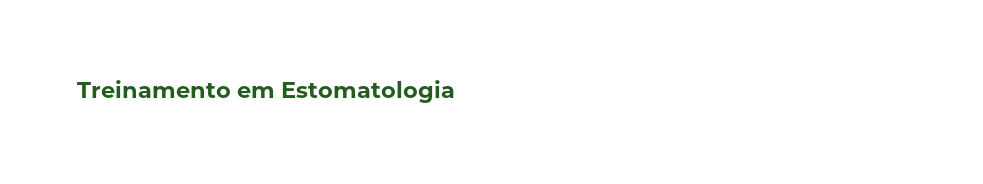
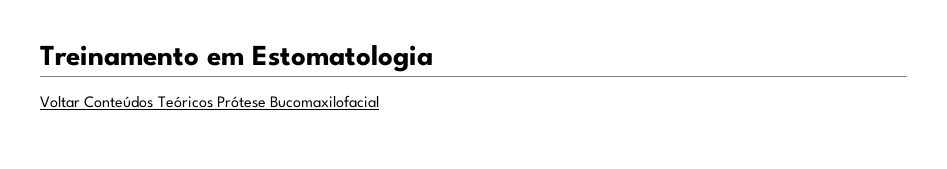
(456, 91) none -> [40,95,380,108] // Voltar Conteúdos Teóricos Prótese Bucomaxilofacial

